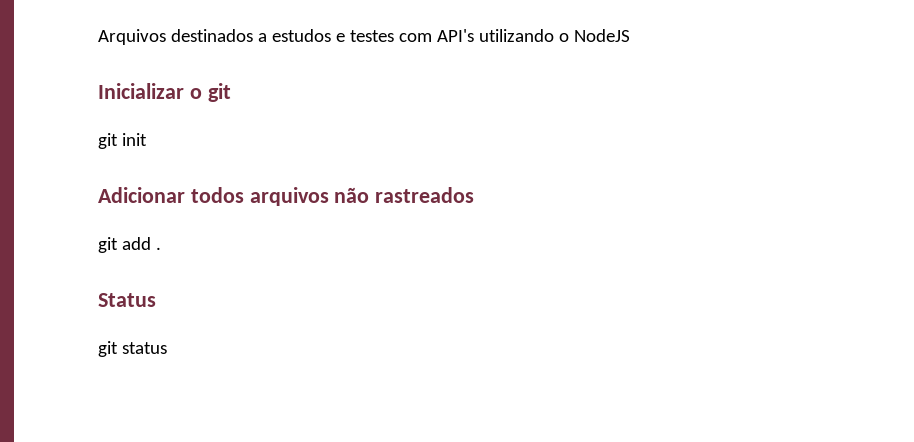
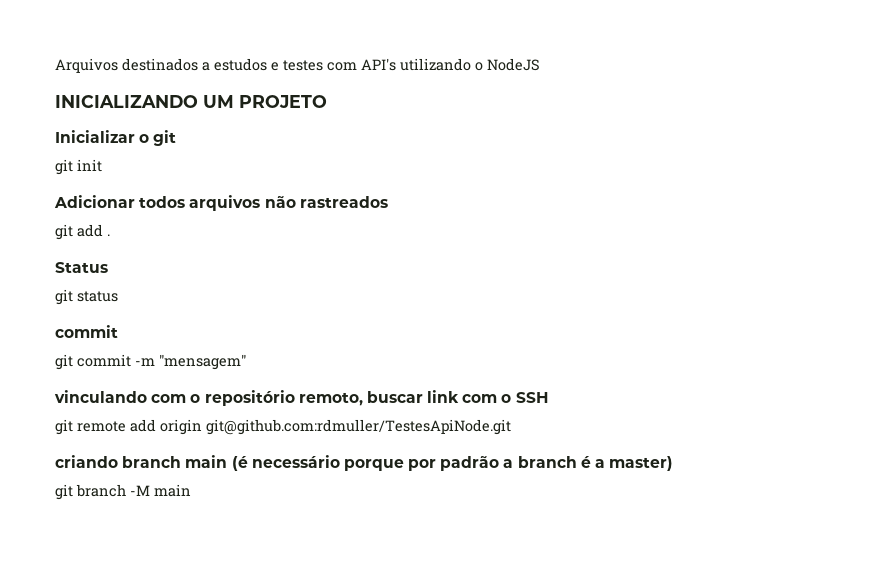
(630, 35) none -> [55,95,327,108] // INICIALIZANDO UM PROJETO
(167, 348) none -> [55,325,118,338] [55,354,246,370] [54,390,549,406] [55,419,511,435] [55,455,674,471] [55,484,191,500] // commit // git commit -m "mensagem" // vinculando com o repositório remoto, buscar link com o SSH // git remote add origin git@github.com:rdmuller/TestesApiNode.git // criando branch main (é necessário porque por padrão a branch é a master) // git branch -M main

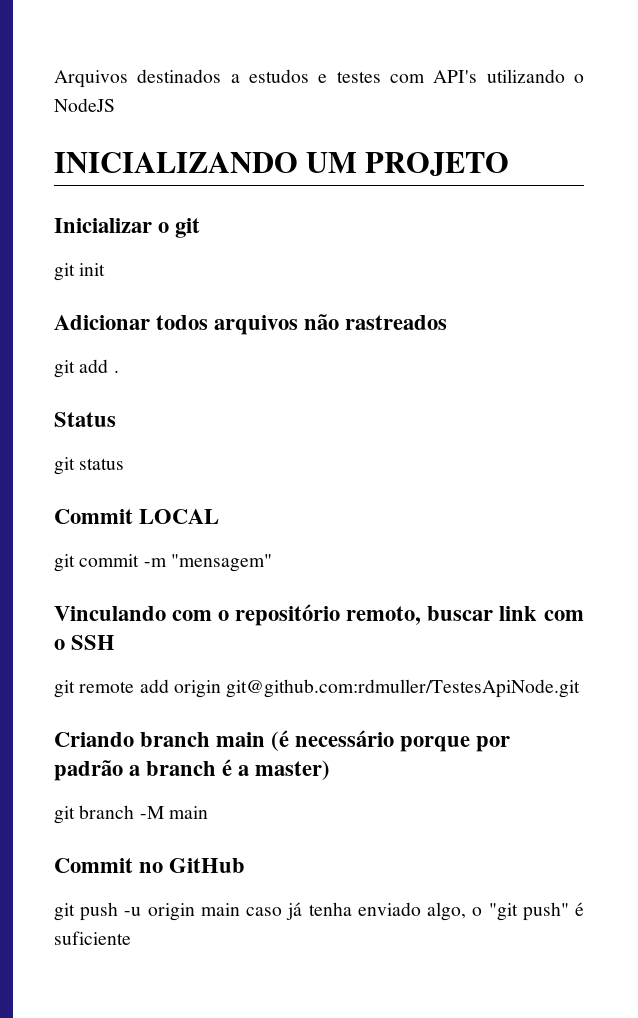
[55,325,118,338] commit -> [54,509,220,524] Commit LOCAL
[54,390,147,403] vinculando -> [54,606,166,621] Vinculando
[55,455,118,468] criando -> [54,732,134,747] Criando
(191, 490) none -> [54,858,246,873] [54,902,584,921] [54,931,131,945] // Commit no GitHub // git push -u origin main caso já tenha enviado algo, o "git push" é suficiente

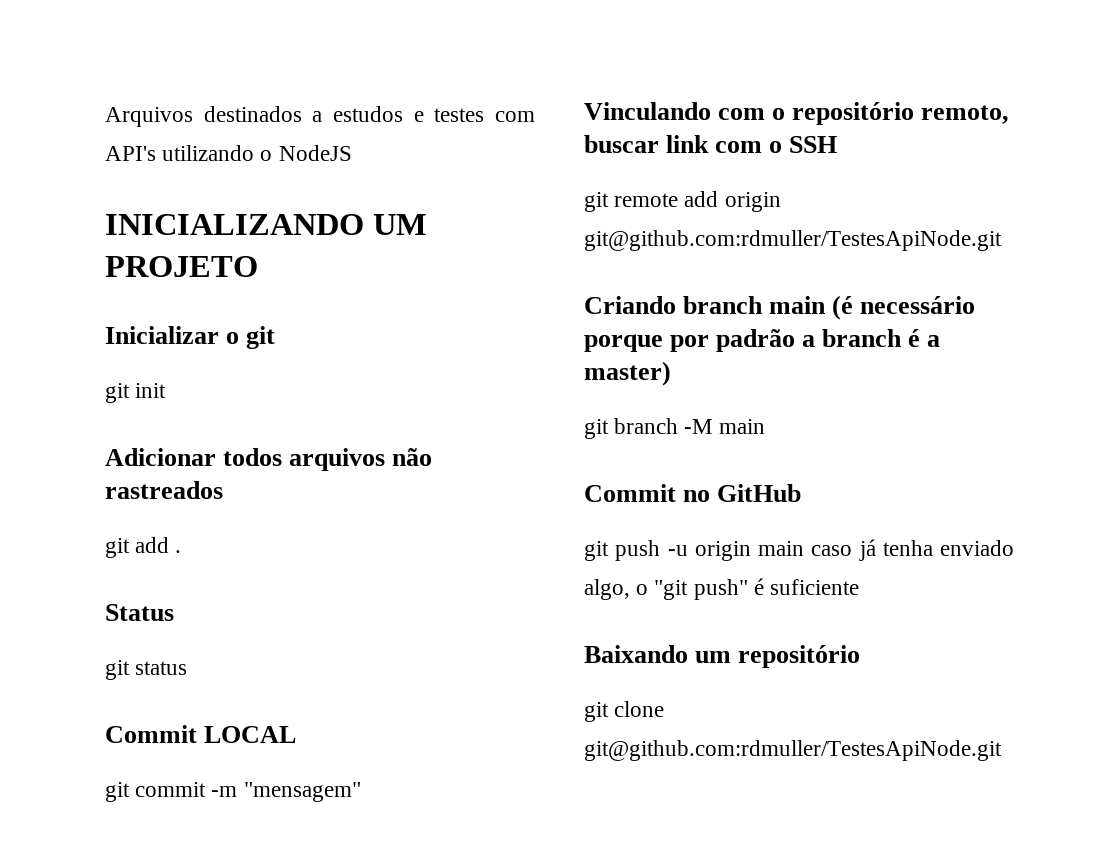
(131, 938) none -> [584,645,861,668] [584,701,665,722] [584,740,1002,761] // Baixando um repositório // git clone git@github.com:rdmuller/TestesApiNode.git

